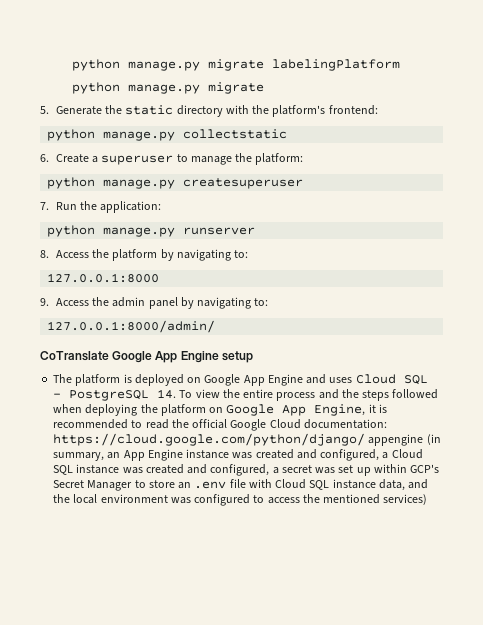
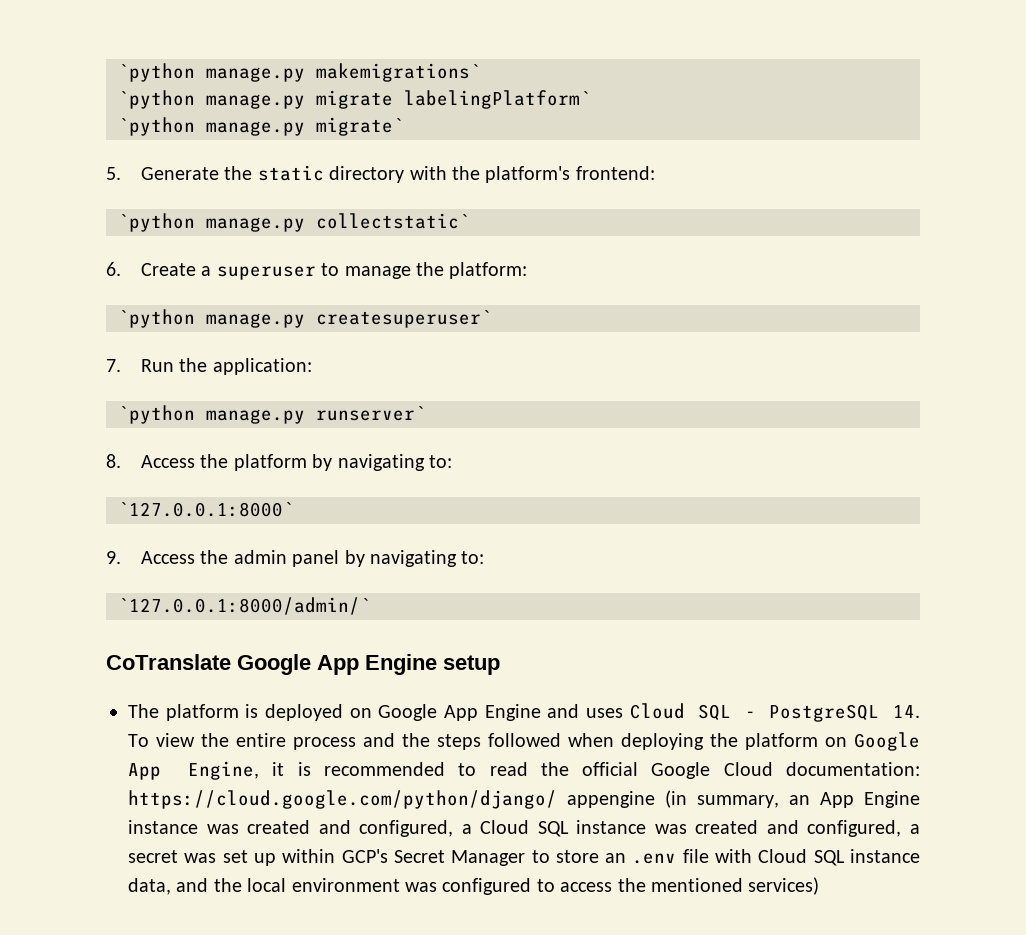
[71,59,400,71] [71,82,264,94] python manage.py migrate labelingPlatform // python manage.py migrate -> [118,63,481,82] [118,90,591,109] [118,117,404,136] `python manage.py makemigrations` // `python manage.py migrate labelingPlatform` // `python manage.py migrate`
[47,129,288,141] python manage.py collectstatic -> [118,213,470,232] `python manage.py collectstatic`
[47,177,304,189] python manage.py createsuperuser -> [118,309,492,328] `python manage.py createsuperuser`
[47,225,256,237] python manage.py runserver -> [118,405,426,424] `python manage.py runserver`
[47,273,160,283] 127.0.0.1:8000 -> [118,502,294,517] `127.0.0.1:8000`
[47,320,216,333] 127.0.0.1:8000/admin/ -> [118,597,371,615] `127.0.0.1:8000/admin/`

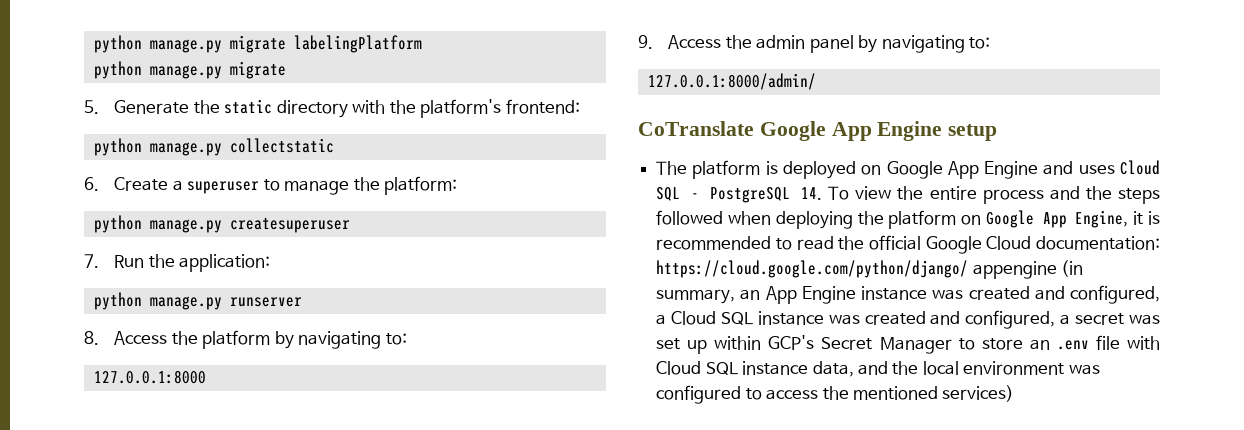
[118,63,481,82] [118,90,591,109] [118,117,404,136] `python manage.py makemigrations` // `python manage.py migrate labelingPlatform` // `python manage.py migrate` -> [93,35,422,53] [93,61,286,79] python manage.py migrate labelingPlatform // python manage.py migrate
[118,213,470,232] `python manage.py collectstatic` -> [93,138,334,156] python manage.py collectstatic
[118,309,492,328] `python manage.py createsuperuser` -> [93,215,350,233] python manage.py createsuperuser
[118,405,426,424] `python manage.py runserver` -> [93,292,302,310] python manage.py runserver
[118,502,294,517] `127.0.0.1:8000` -> [93,370,206,384] 127.0.0.1:8000
[118,597,371,615] `127.0.0.1:8000/admin/` -> [647,73,816,90] 127.0.0.1:8000/admin/

